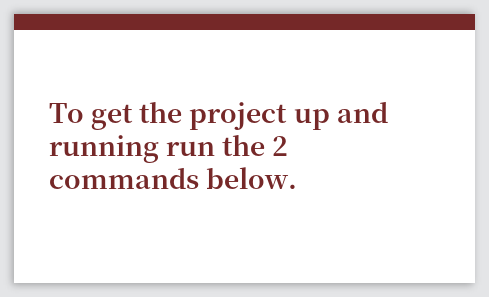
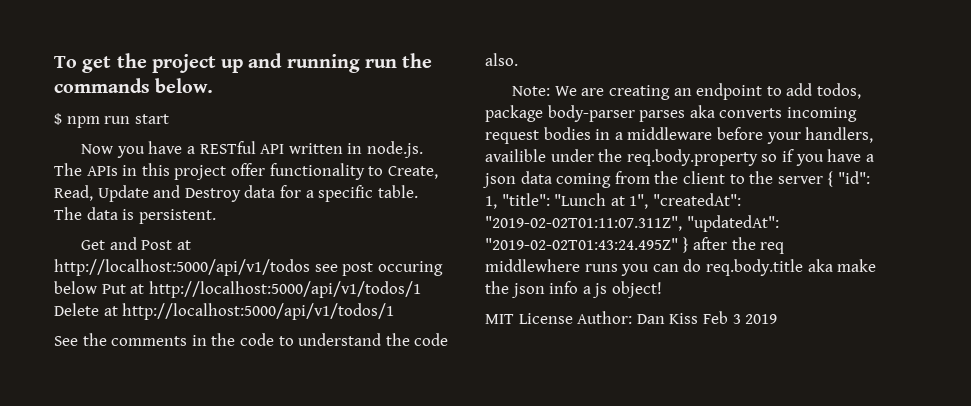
[272,136,289,156] 2 -> (433, 60) none
(298, 178) none -> [54,113,169,128] [81,141,424,158] [54,163,438,180] [54,185,418,202] [54,207,216,224] [81,237,192,250] [54,259,443,276] [54,281,421,298] [54,303,395,320] [54,333,449,346] [485,53,518,66] [512,83,862,100] [485,105,857,122] [485,127,874,144] [485,149,874,166] [482,171,870,188] [485,193,741,209] [485,215,779,232] [485,237,785,254] [485,259,877,276] [485,281,662,298] [485,311,778,324] // $ npm run start // Now you have a RESTful API written in node.js. The APIs in this project offer functionality to Create, Read, Update and Destroy data for a specific table. The data is persistent. // Get and Post at http://localhost:5000/api/v1/todos see post occuring below Put at http://localhost:5000/api/v1/todos/1 Delete at http://localhost:5000/api/v1/todos/1 // See the comments in the code to understand the code also. // Note: We are creating an endpoint to add todos, package body-parser parses aka converts incoming request bodies in a middleware before your handlers, availible under the req.body.property so if you have a json data coming from the client to the server { "id": 1, "title": "Lunch at 1", "createdAt": "2019-02-02T01:11:07.311Z", "updatedAt": "2019-02-02T01:43:24.495Z" } after the req middlewhere runs you can do req.body.title aka make the json info a js object! // MIT License Author: Dan Kiss Feb 3 2019

